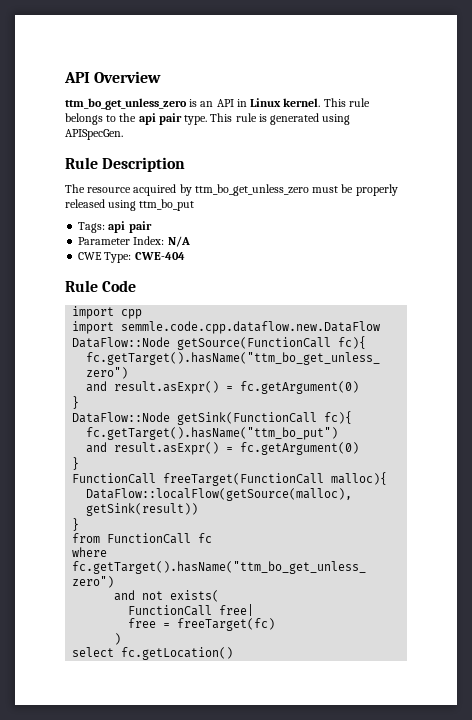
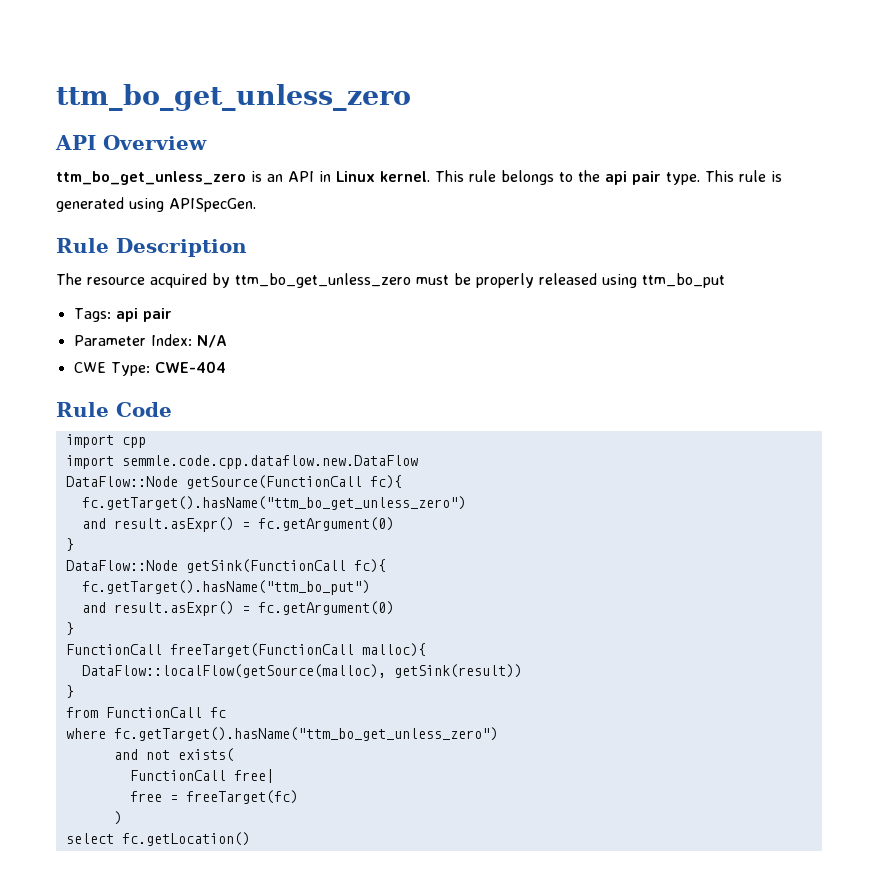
(64, 77) none -> [56,84,411,111] ttm_bo_get_unless_zero //

